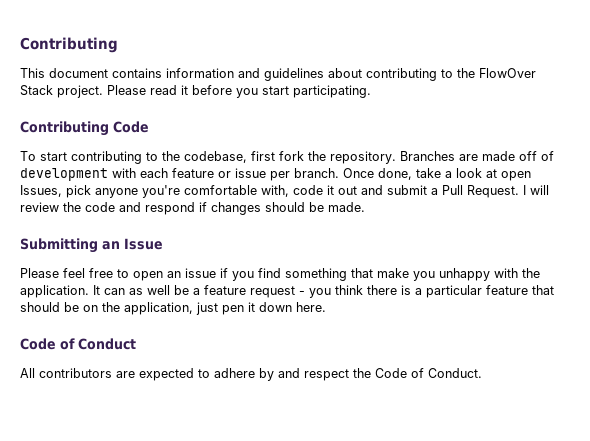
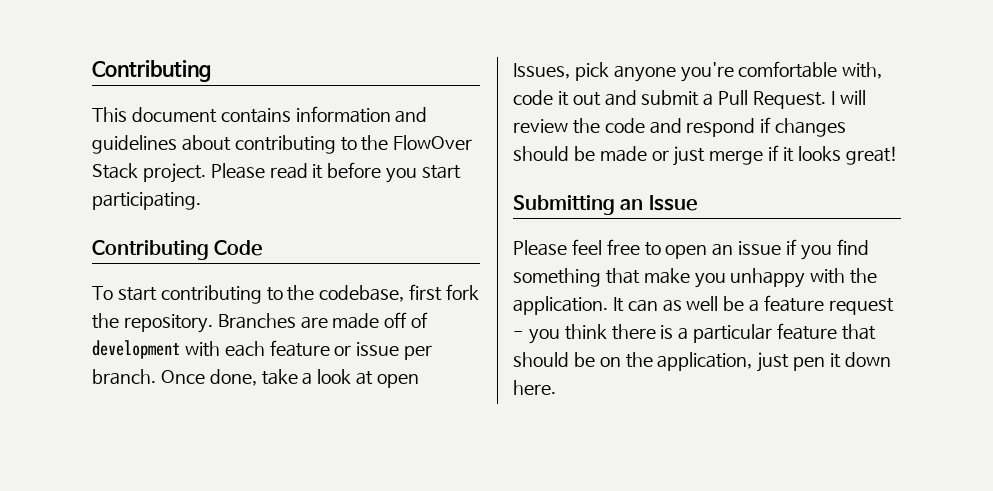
[328,202,365,212] made. -> [599,145,898,166] made or just merge if it looks great!
[20,338,136,350] [20,368,482,381] // Code of Conduct // All contributors are expected to adhere by and respect the Code of Conduct. -> (556, 387) none

